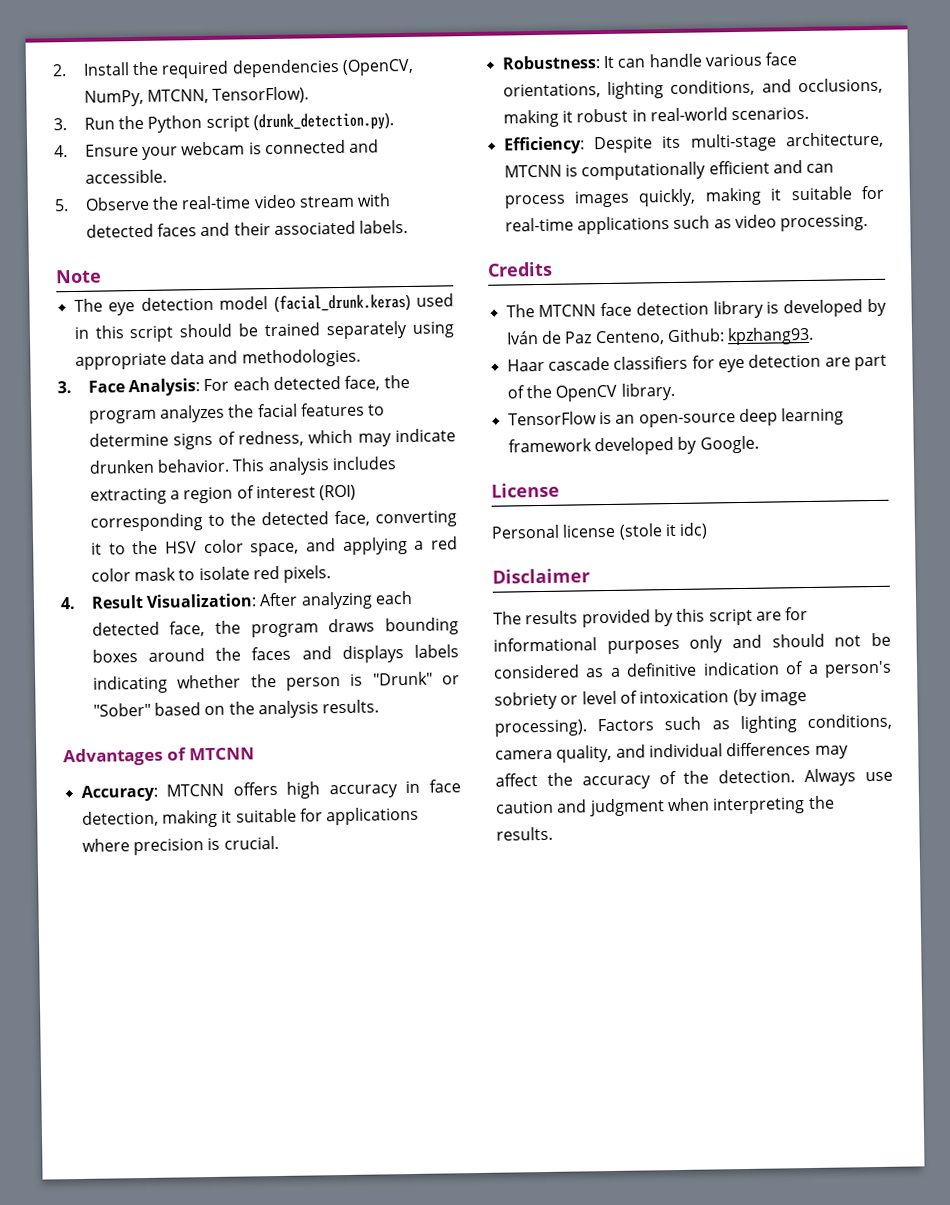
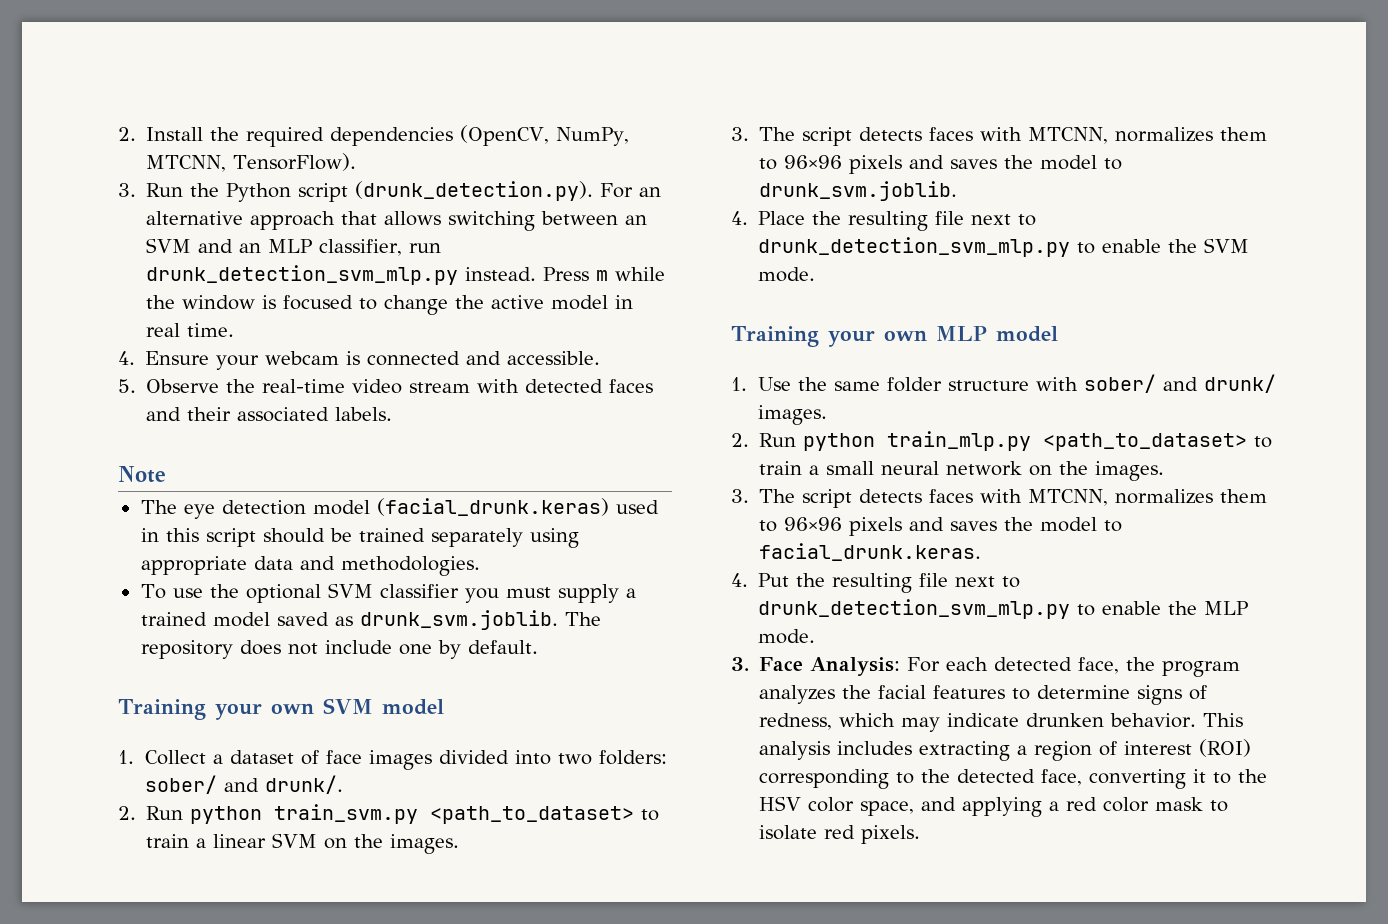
(395, 122) none -> [600,183,662,198] [146,211,648,231] [146,238,442,256] [146,265,666,285] [146,295,634,315] [146,323,235,337] For an alternative approach that allows switching between an SVM and an MLP classifier, run drunk_detection_svm_mlp.py instead. Press m while the window is focused to change the active model in real time.
(361, 358) none -> [140,583,636,603] [140,610,601,630] [140,640,538,659] [118,698,444,720] [118,750,668,770] [145,775,344,794] [118,804,660,824] [146,833,460,854] [731,127,1268,146] [759,155,1123,174] [759,181,958,201] [731,211,1037,231] [758,237,1250,257] [758,267,816,282] [731,326,1058,347] [731,374,1277,393] [758,405,828,425] [731,431,1273,451] [759,461,1165,481] [731,489,1268,508] [759,517,1123,536] [759,543,982,561] [731,573,1021,593] [758,599,1249,619] [758,629,816,644] // To use the optional SVM classifier you must supply a trained model saved as drunk_svm.joblib. The repository does not include one by default. // Training your own SVM model // 1. Collect a dataset of face images divided into two folders: sober/ and drunk/. // 2. Run python train_svm.py <path_to_dataset> to train a linear SVM on the images. // 3. The script detects faces with MTCNN, normalizes them to 96×96 pixels and saves the model to drunk_svm.joblib. // 4. Place the resulting file next to drunk_detection_svm_mlp.py to enable the SVM mode. // Training your own MLP model // 1. Use the same folder structure with sober/ and drunk/ images. // 2. Run python train_mlp.py <path_to_dataset> to train a small neural network on the images. // 3. The script detects faces with MTCNN, normalizes them to 96×96 pixels and saves the model to facial_drunk.keras. // 4. Put the resulting file next to drunk_detection_svm_mlp.py to enable the MLP mode.
[60,590,414,610] [91,617,460,638] [91,644,459,664] [92,671,461,694] [92,699,380,719] [63,747,256,767] [80,779,461,802] [81,806,420,828] [81,835,279,856] [501,52,798,70] [502,77,883,99] [502,106,810,128] [503,131,884,155] [503,160,835,181] [503,185,884,209] [504,214,869,235] [487,261,553,277] [505,298,887,319] [505,326,815,346] [506,353,887,373] [506,382,675,402] [507,407,845,428] [507,435,759,456] [491,482,560,498] [491,522,709,540] [492,568,590,584] [493,607,809,628] [493,632,891,655] [493,660,892,679] [494,688,807,710] [494,713,892,737] [495,741,849,763] [495,768,893,790] [495,795,835,817] [496,826,553,841] // 4. Result Visualization: After analyzing each detected face, the program draws bounding boxes around the faces and displays labels indicating whether the person is "Drunk" or "Sober" based on the analysis results. // Advantages of MTCNN // Accuracy: MTCNN offers high accuracy in face detection, making it suitable for applications where precision is crucial. // Robustness: It can handle various face orientations, lighting conditions, and occlusions, making it robust in real-world scenarios. // Efficiency: Despite its multi-stage architecture, MTCNN is computationally efficient and can process images quickly, making it suitable for real-time applications such as video processing. // Credits // The MTCNN face detection library is developed by Iván de Paz Centeno, Github: kpzhang93. // Haar cascade classifiers for eye detection are part of the OpenCV library. // TensorFlow is an open-source deep learning framework developed by Google. // License // Personal license (stole it idc) // Disclaimer // The results provided by this script are for informational purposes only and should not be considered as a definitive indication of a person's sobriety or level of intoxication (by image processing). Factors such as lighting conditions, camera quality, and individual differences may affect the accuracy of the detection. Always use caution and judgment when interpreting the results. -> (921, 834) none

